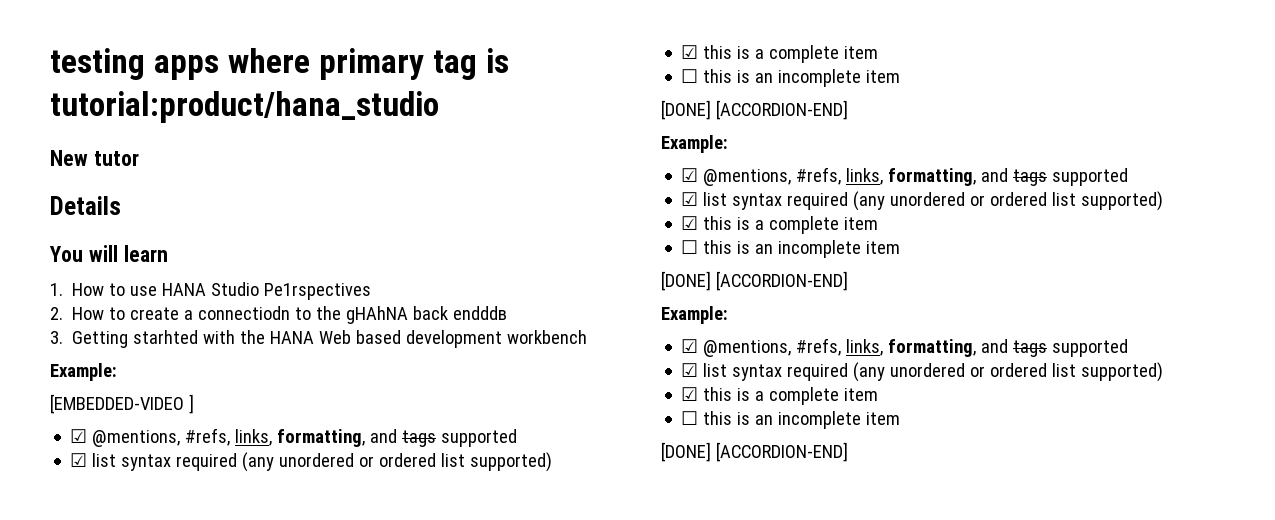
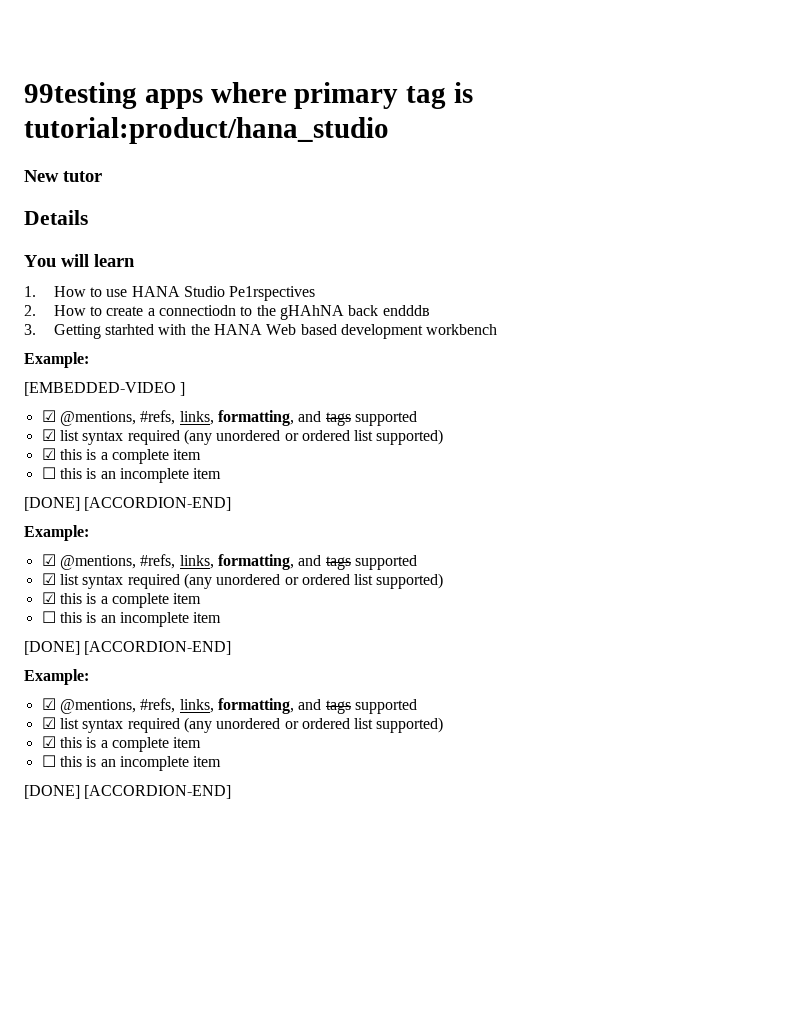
[50,48,145,80] testing -> [24,82,137,109] 99testing

